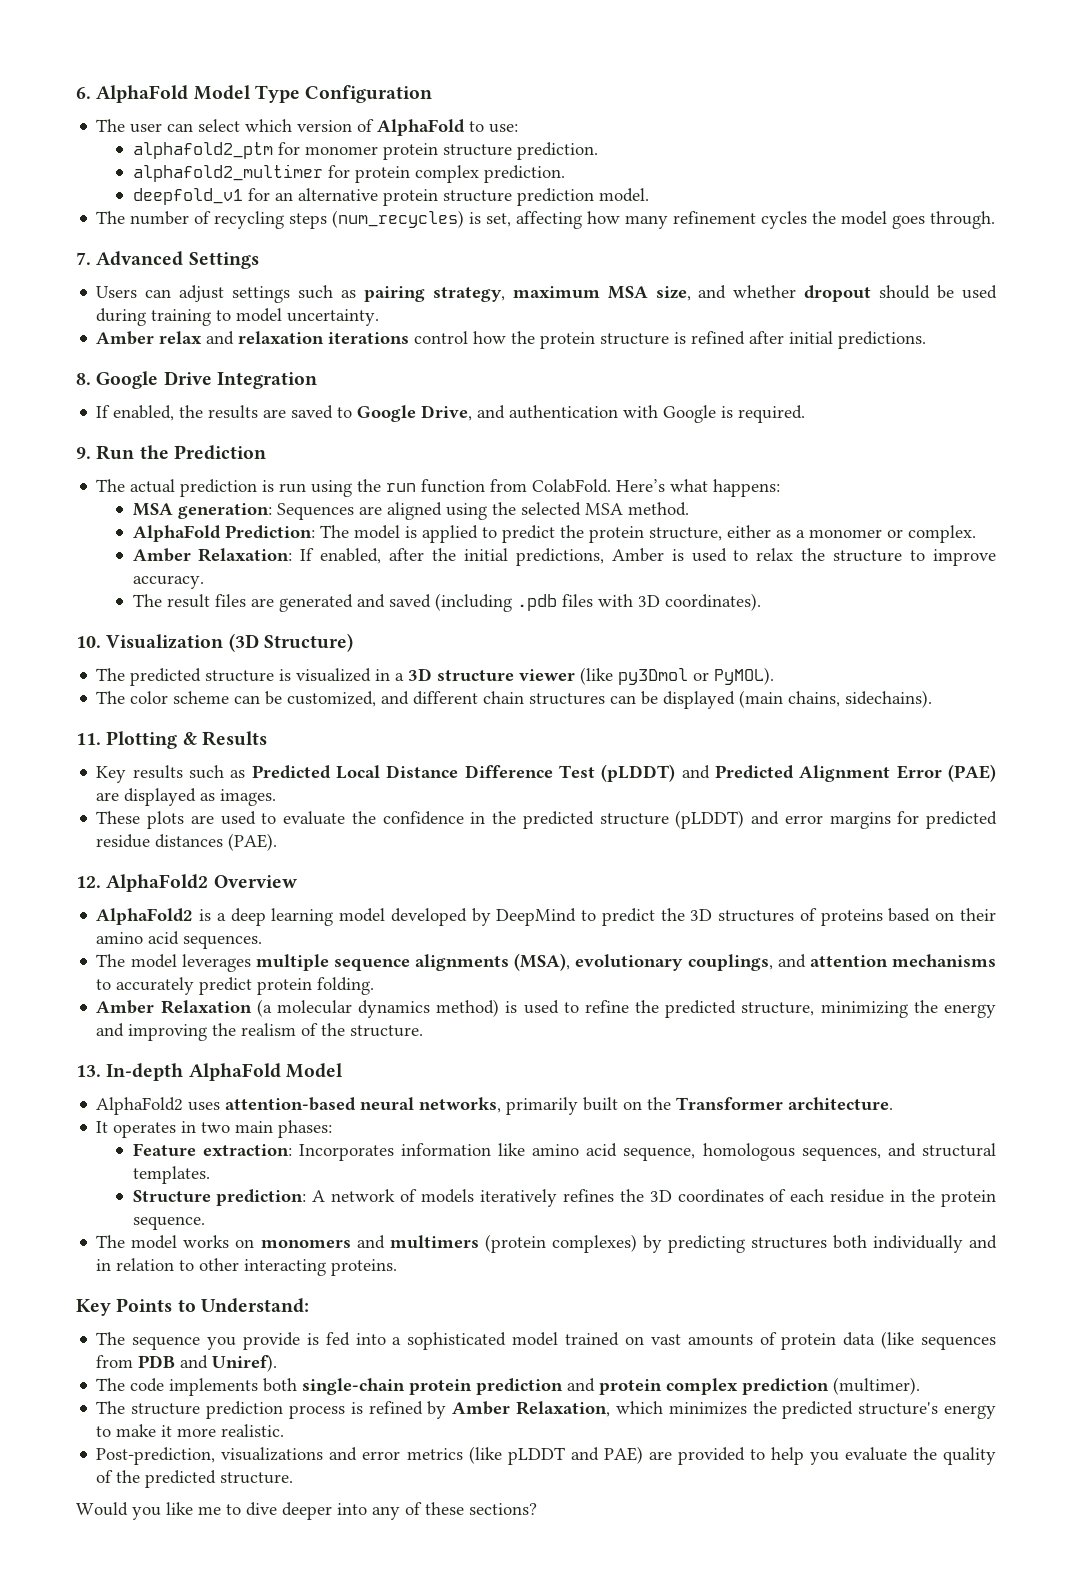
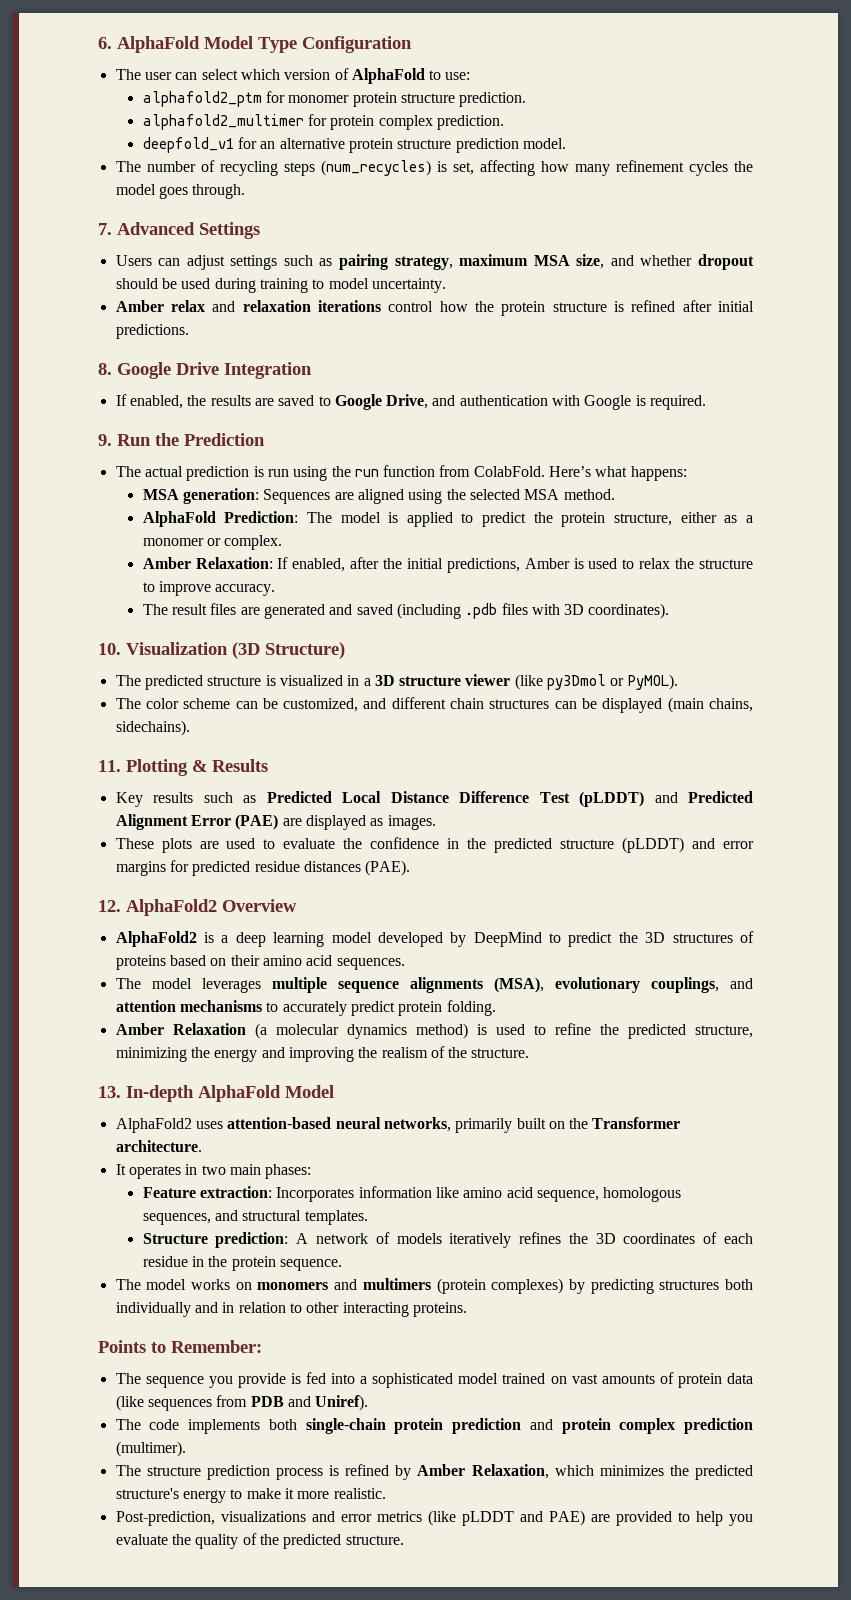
[76,1299,111,1316] Key -> (467, 1309) none
[200,1298,309,1313] Understand: -> [171,1340,262,1353] Remember:
[76,1502,537,1520] // Would you like me to dive deeper into any of these sections? -> (404, 1540) none

